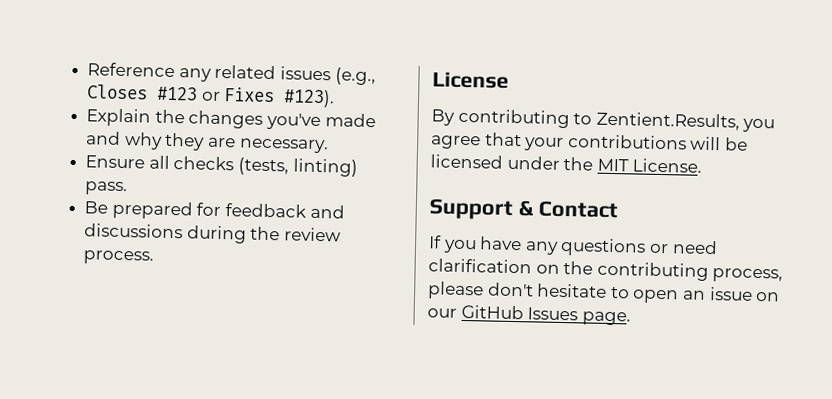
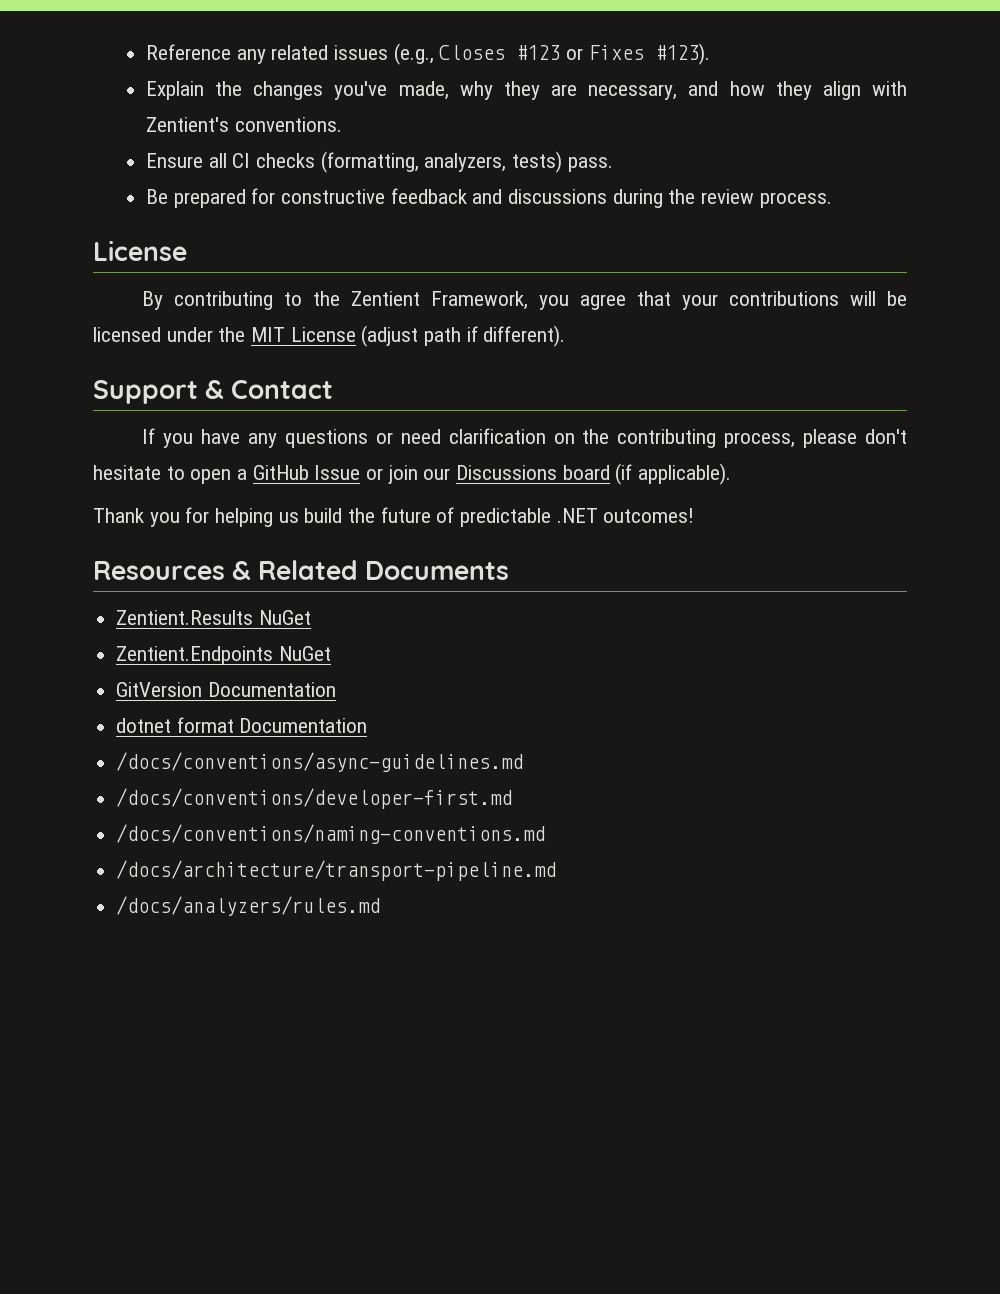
[324,113,376,128] [86,131,122,145] made and -> [398,81,449,100] made,
[238,138,329,154] [85,155,358,177] necessary. // Ensure all checks (tests, linting) -> [588,81,907,100] [145,117,342,132] [145,151,562,173] necessary, and how they align with Zentient's conventions. // Ensure all CI checks (formatting, analyzers, tests)
(222, 209) none -> [280,189,385,204] constructive
[595,111,740,131] Zentient.Results, -> [313,291,529,310] the Zentient Framework,
[632,158,703,173] License. -> [290,325,566,347] License (adjust path if different).
[682,287,781,302] [427,304,631,326] an issue on our GitHub Issues page. -> [237,463,732,485] [93,507,695,527] [93,560,510,580] [116,610,311,625] [116,646,331,665] [116,682,336,697] [116,717,368,733] [116,752,524,772] [116,788,513,809] [116,824,546,844] [116,860,557,881] [116,896,381,916] a GitHub Issue or join our Discussions board (if applicable). // Thank you for helping us build the future of predictable .NET outcomes! // Resources & Related Documents // Zentient.Results NuGet // Zentient.Endpoints NuGet // GitVersion Documentation // dotnet format Documentation // /docs/conventions/async-guidelines.md // /docs/conventions/developer-first.md // /docs/conventions/naming-conventions.md // /docs/architecture/transport-pipeline.md // /docs/analyzers/rules.md

